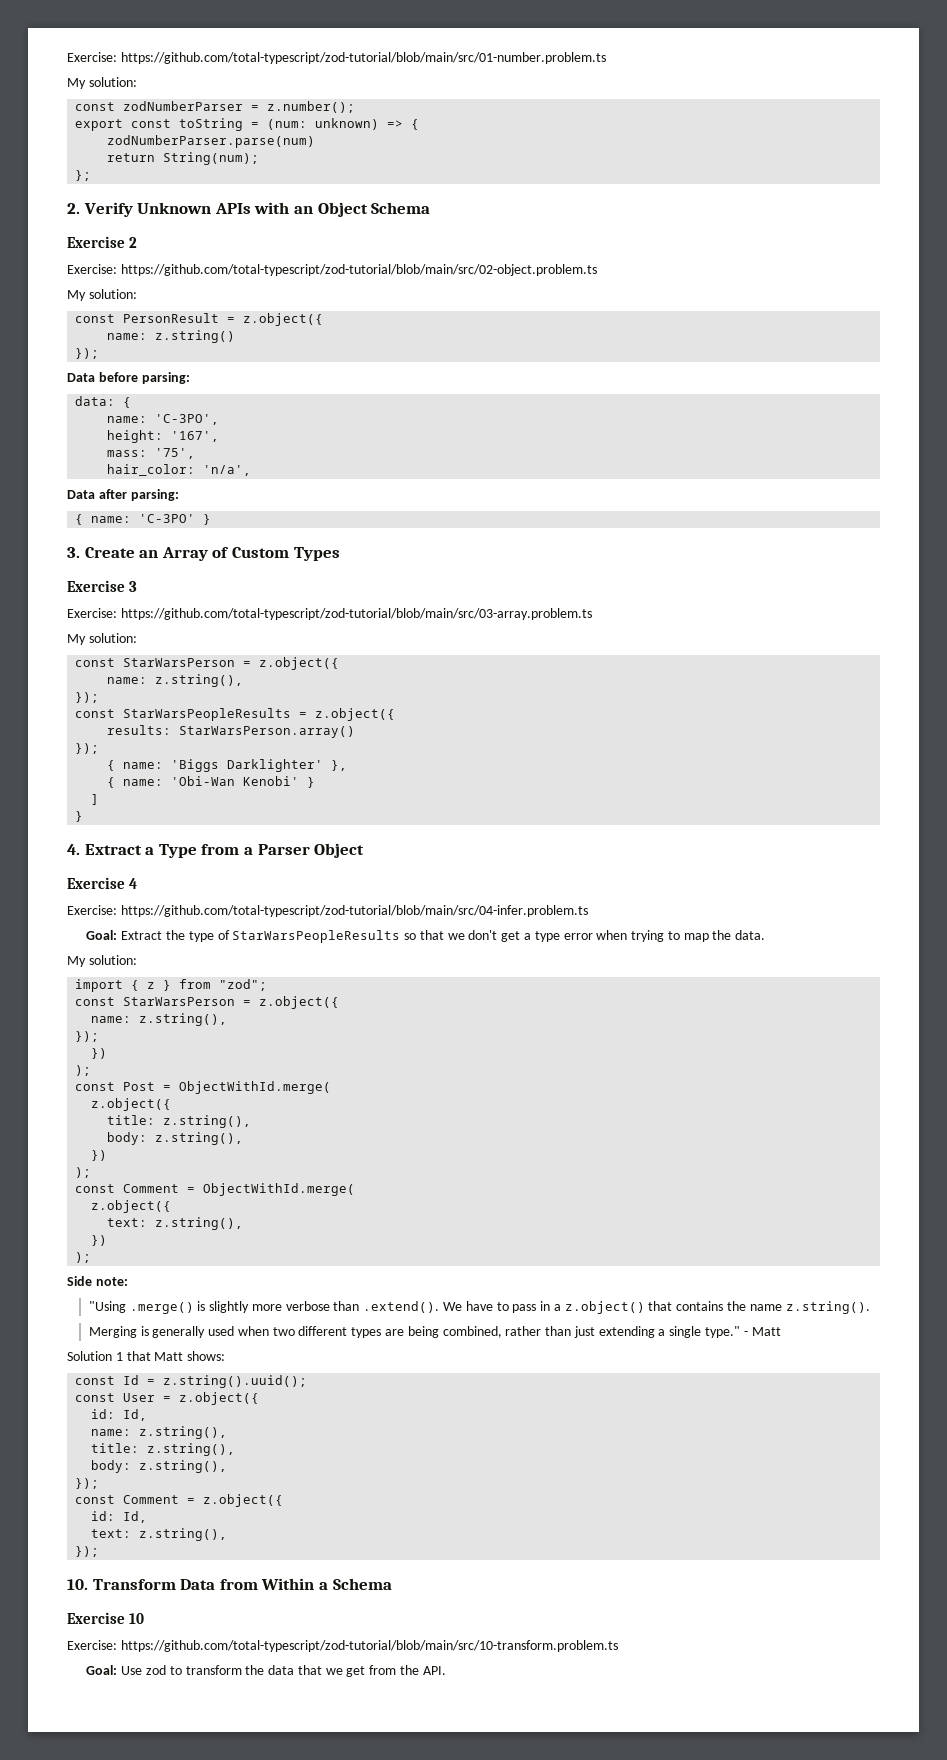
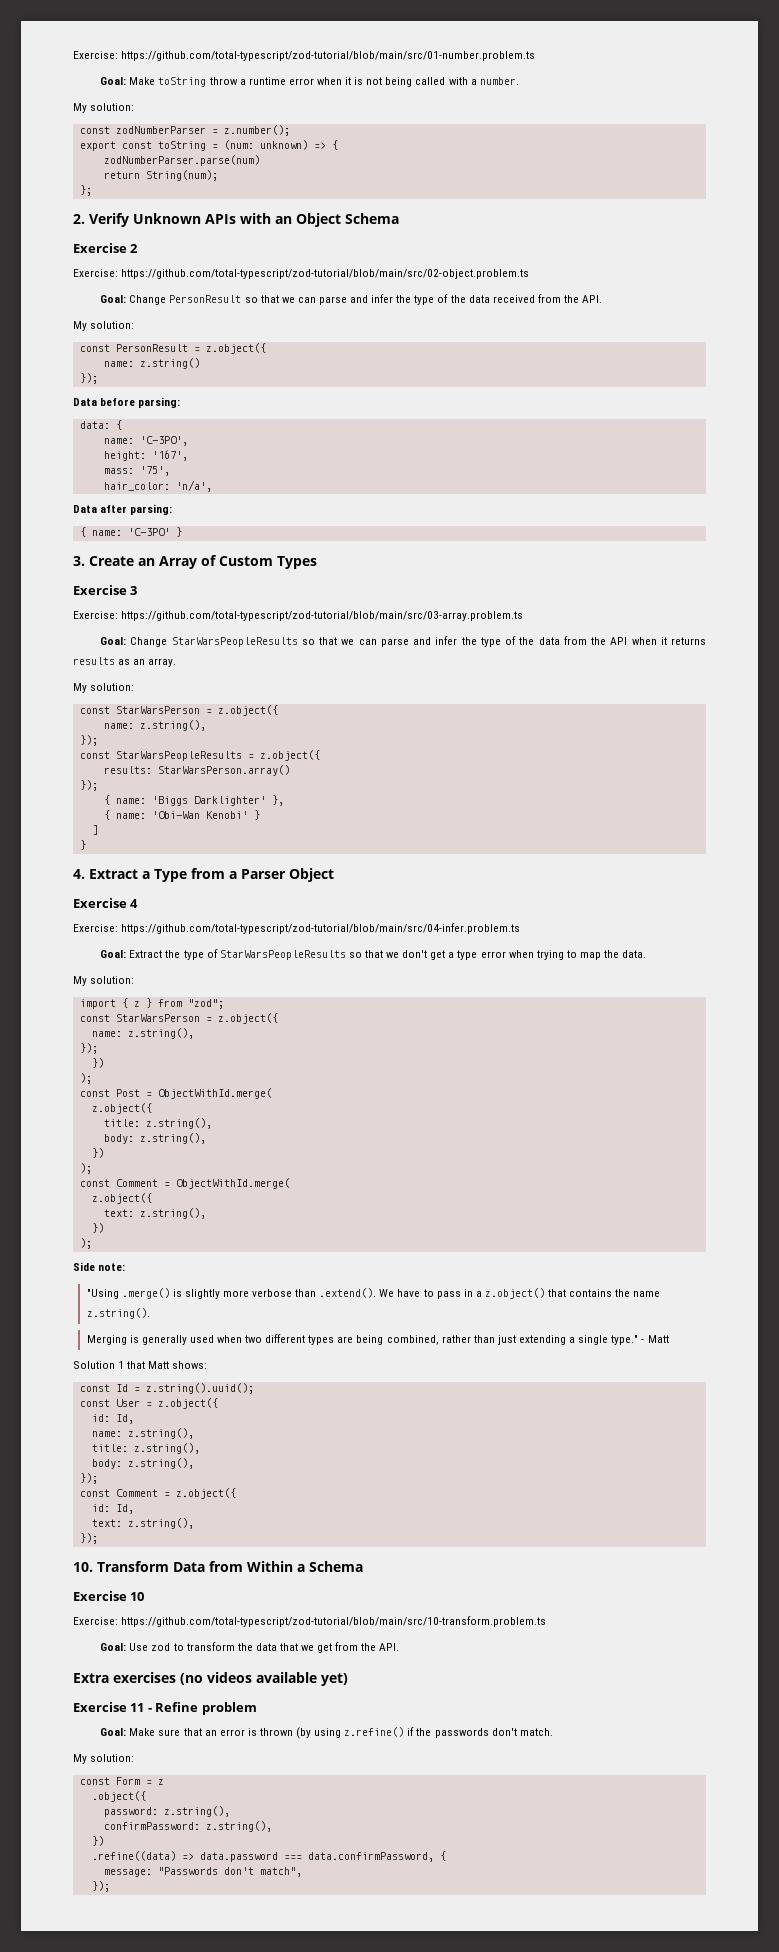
(606, 58) none -> [100,77,519,87] // Goal: Make toString throw a runtime error when it is not being called with a number.
(597, 270) none -> [100,294,603,305] // Goal: Change PersonResult so that we can parse and infer the type of the data received from the API.
(592, 614) none -> [100,636,706,647] [73,657,177,667] // Goal: Change StarWarsPeopleResults so that we can parse and infer the type of the data from the API when it returns results as an array.
(446, 1670) none -> [73,1672,348,1686] [73,1702,257,1715] [100,1727,553,1739] [73,1754,135,1764] [79,1777,164,1785] [91,1791,146,1802] [103,1806,230,1817] [103,1821,272,1832] [91,1836,104,1846] [91,1851,446,1862] [103,1867,302,1877] [91,1881,110,1892] // Extra exercises (no videos available yet) // Exercise 11 - Refine problem // Goal: Make sure that an error is thrown (by using z.refine() if the passwords don't match. // My solution: // const Form = z // .object({ // password: z.string(), // confirmPassword: z.string(), // }) // .refine((data) => data.password === data.confirmPassword, { // message: "Passwords don't match", // });

